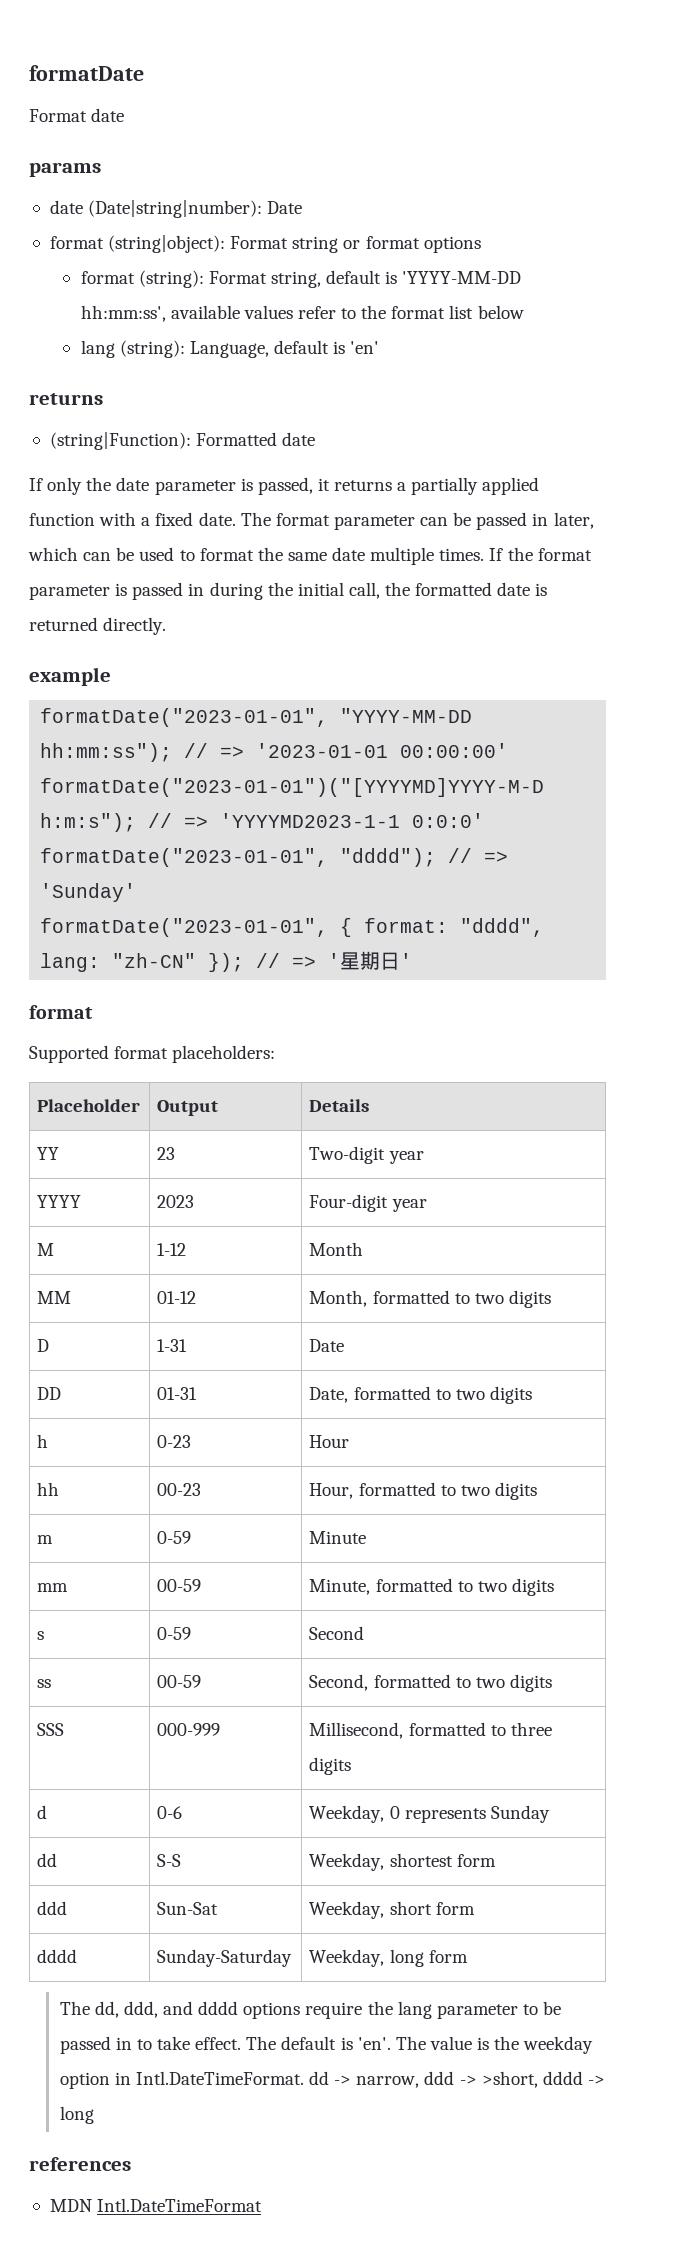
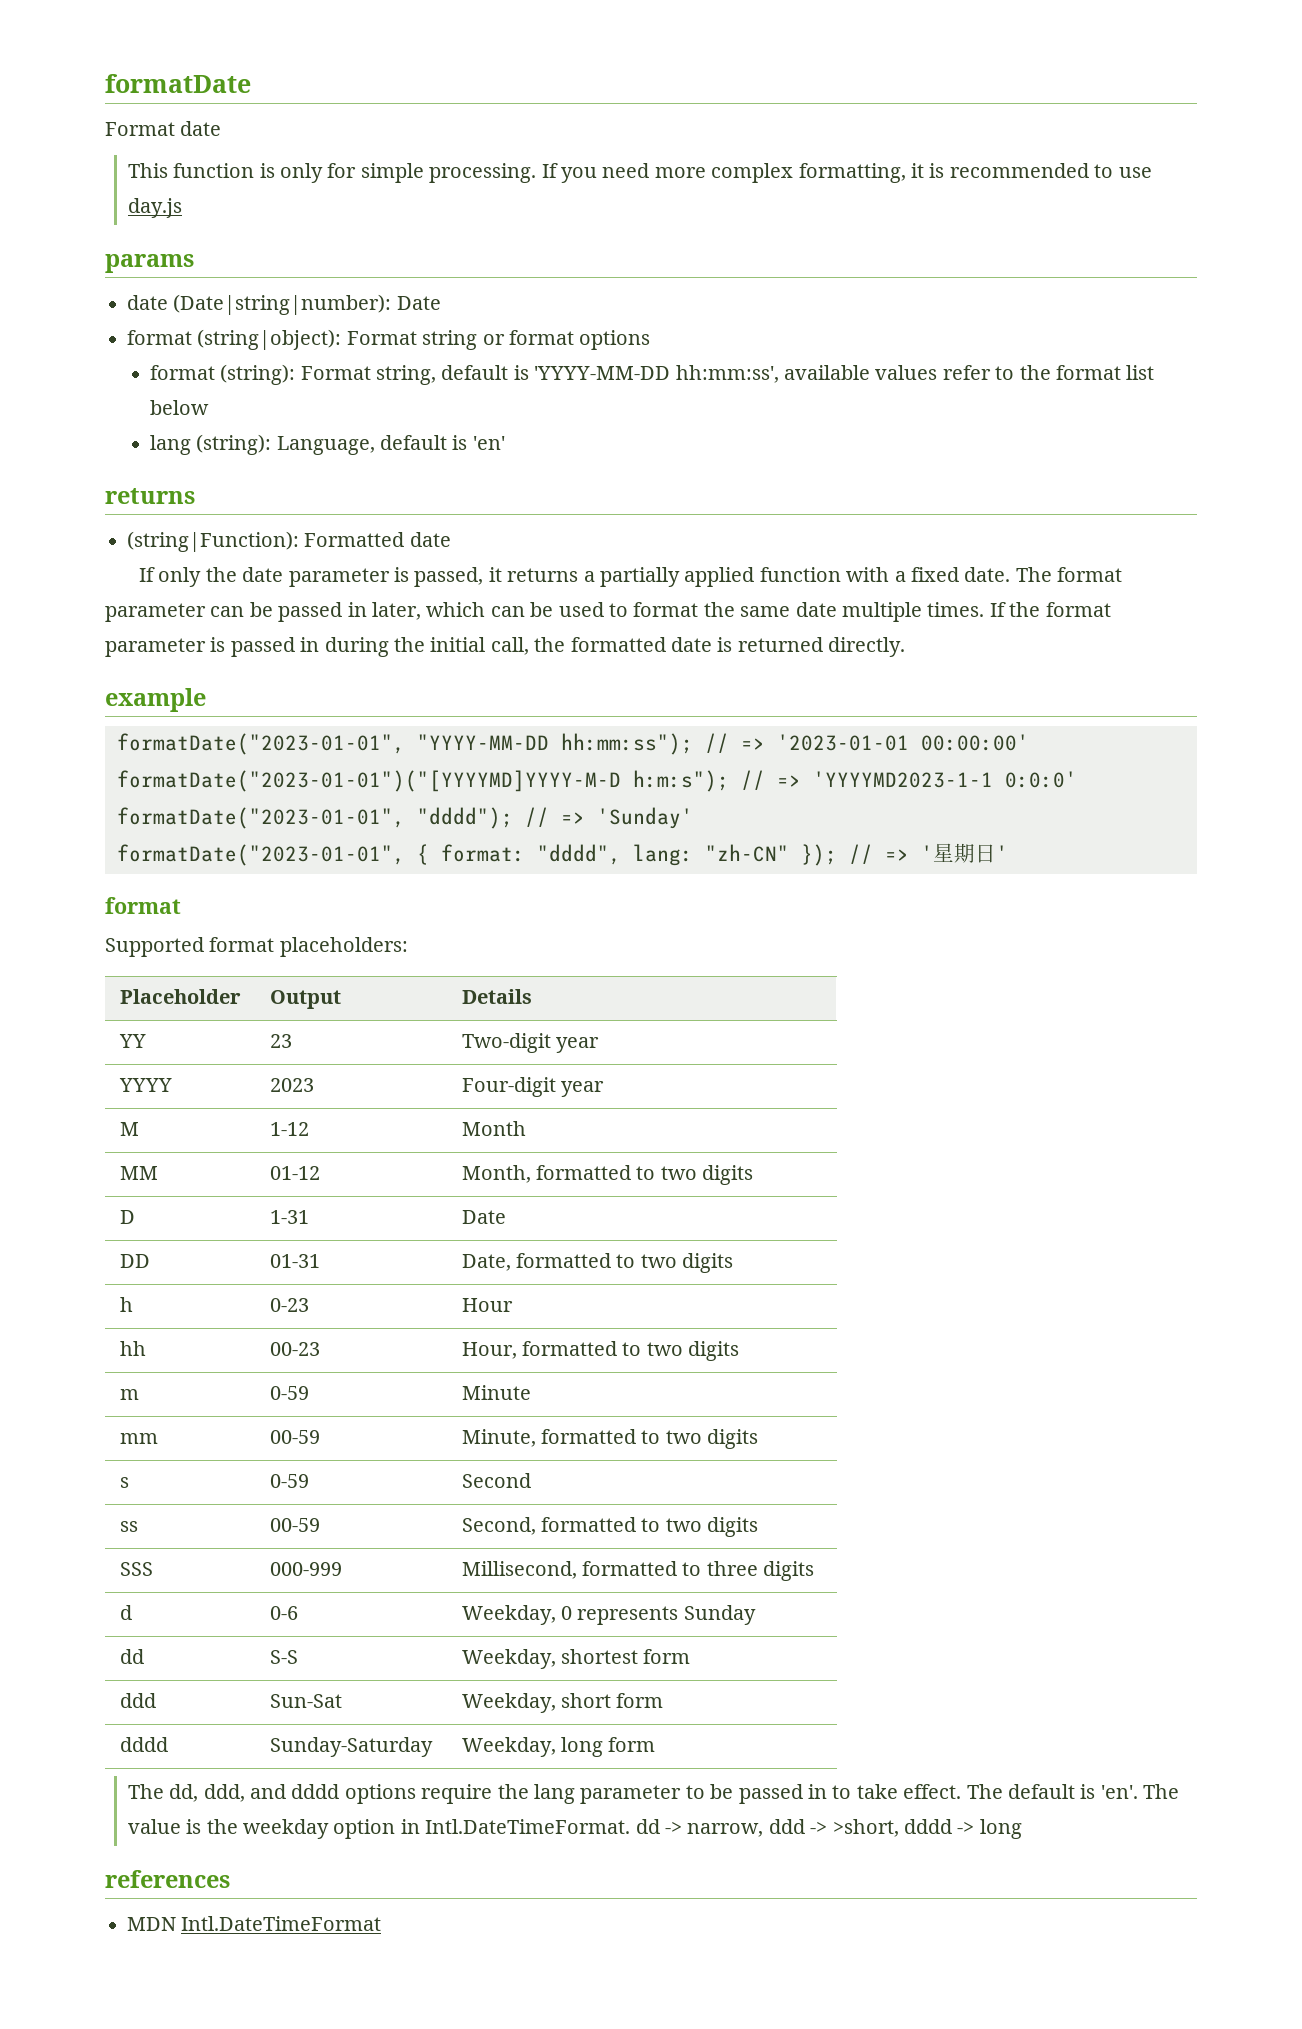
(125, 115) none -> [127,163,1152,183] [127,198,182,218] // This function is only for simple processing. If you need more complex formatting, it is recommended to use day.js

